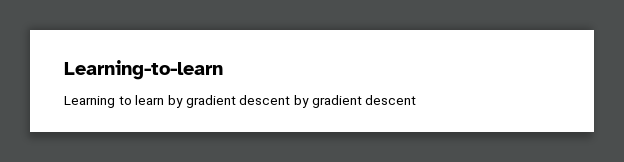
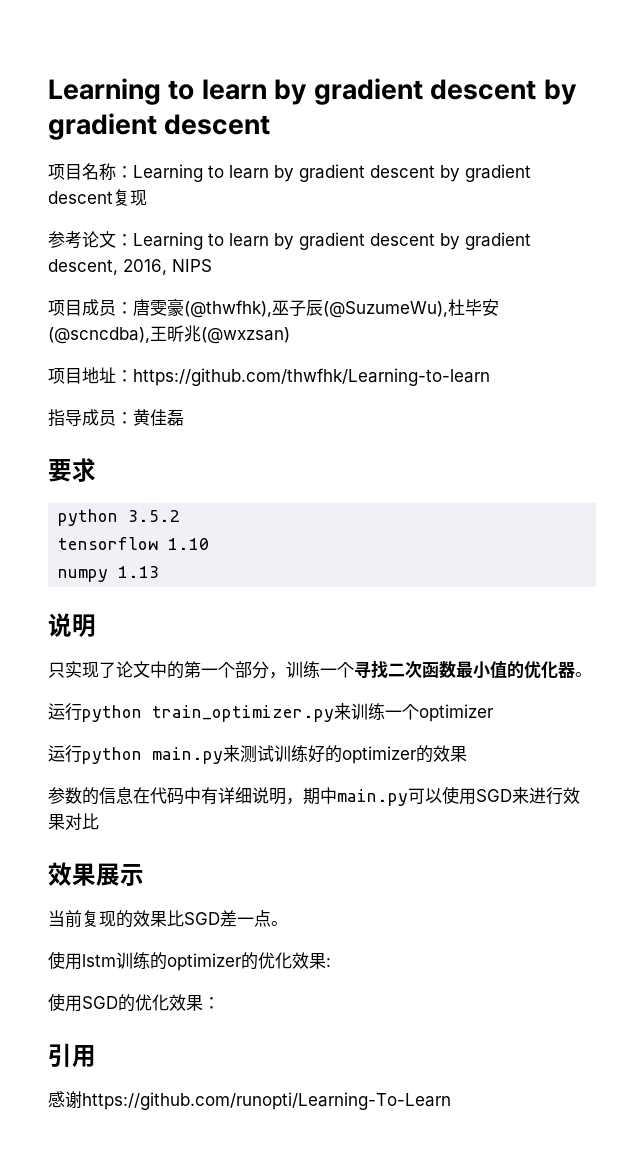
[64,60,223,80] [64,95,417,108] Learning-to-learn // Learning to learn by gradient descent by gradient descent -> [48,78,577,105] [48,113,271,140] [48,163,531,182] [48,189,147,206] [48,231,531,250] [48,259,212,275] [48,299,499,318] [48,325,290,344] [48,367,490,386] [48,409,184,427] [48,458,96,482] [58,509,181,526] [58,537,210,550] [58,566,160,582] [48,613,96,637] [48,661,592,679] [48,703,494,722] [48,745,467,764] [48,786,580,806] [48,813,99,830] [48,862,144,886] [48,910,288,928] [48,951,331,971] [48,993,220,1012] [48,1043,96,1067] [48,1091,451,1110] Learning to learn by gradient descent by gradient descent // 项目名称：Learning to learn by gradient descent by gradient descent复现 // 参考论文：Learning to learn by gradient descent by gradient descent, 2016, NIPS // 项目成员：唐雯豪(@thwfhk),巫子辰(@SuzumeWu),杜毕安(@scncdba),王昕兆(@wxzsan) // 项目地址：https://github.com/thwfhk/Learning-to-learn // 指导成员：黄佳磊 // 要求 // python 3.5.2 // tensorflow 1.10 // numpy 1.13 // 说明 // 只实现了论文中的第一个部分，训练一个寻找二次函数最小值的优化器。 // 运行python train_optimizer.py来训练一个optimizer // 运行python main.py来测试训练好的optimizer的效果 // 参数的信息在代码中有详细说明，期中main.py可以使用SGD来进行效果对比 // 效果展示 // 当前复现的效果比SGD差一点。 // 使用lstm训练的optimizer的优化效果: // 使用SGD的优化效果： // 引用 // 感谢https://github.com/runopti/Learning-To-Learn

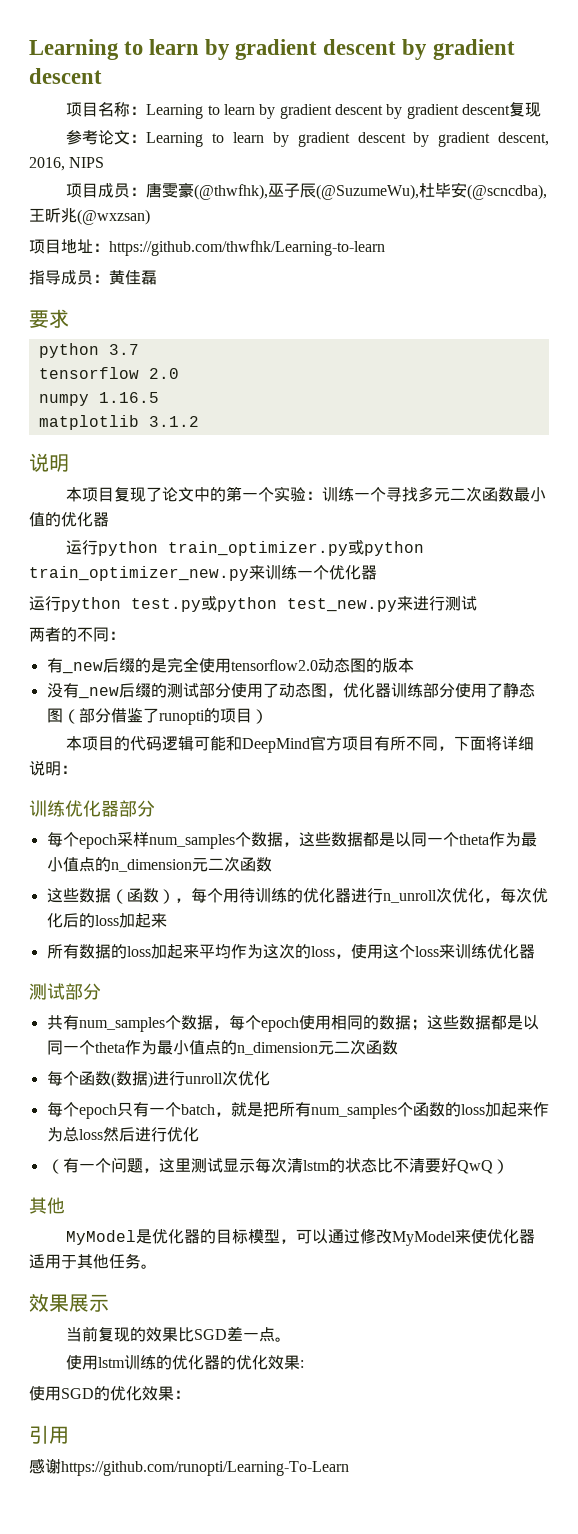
[128,510,181,522] 3.5.2 -> [108,344,139,355] 3.7
[168,538,210,550] 1.10 -> [148,368,179,379] 2.0
[118,566,160,578] 1.13 -> [98,392,159,403] [38,415,199,430] 1.16.5 // matplotlib 3.1.2
[48,661,82,678] 只实 -> [66,487,131,502] 本项目复
[235,661,286,679] 部分， -> [274,486,323,502] 实验：
(388, 669) none -> [418,486,451,502] 多元
[575,672,592,677] 。 -> (109, 519) none
(334, 713) none -> [348,540,425,556] [29,566,249,581] 或python train_optimizer_new.py
[419,704,494,722] [48,745,467,764] [48,786,580,806] [48,813,99,830] optimizer // 运行python main.py来测试训练好的optimizer的效果 // 参数的信息在代码中有详细说明，期中main.py可以使用SGD来进行效果对比 -> [329,565,377,580] [29,596,477,612] [29,627,125,642] [46,657,414,674] [46,682,535,699] [46,708,268,725] [66,735,535,753] [29,760,77,776] [29,800,155,817] [46,832,537,849] [46,856,272,872] [46,887,548,904] [46,913,167,928] [46,943,535,959] [29,983,101,1000] [46,1015,539,1032] [46,1039,398,1055] [46,1070,270,1088] [46,1102,549,1119] [46,1127,199,1142] [46,1157,509,1174] [29,1197,65,1214] [66,1228,536,1246] [29,1253,157,1269] 优化器 // 运行python test.py或python test_new.py来进行测试 // 两者的不同： // 有_new后缀的是完全使用tensorflow2.0动态图的版本 // 没有_new后缀的测试部分使用了动态图，优化器训练部分使用了静态图（部分借鉴了runopti的项目） // 本项目的代码逻辑可能和DeepMind官方项目有所不同，下面将详细说明： // 训练优化器部分 // 每个epoch采样num_samples个数据，这些数据都是以同一个theta作为最小值点的n_dimension元二次函数 // 这些数据（函数），每个用待训练的优化器进行n_unroll次优化，每次优化后的loss加起来 // 所有数据的loss加起来平均作为这次的loss，使用这个loss来训练优化器 // 测试部分 // 共有num_samples个数据，每个epoch使用相同的数据；这些数据都是以同一个theta作为最小值点的n_dimension元二次函数 // 每个函数(数据)进行unroll次优化 // 每个epoch只有一个batch，就是把所有num_samples个函数的loss加起来作为总loss然后进行优化 // （有一个问题，这里测试显示每次清lstm的状态比不清要好QwQ） // 其他 // MyModel是优化器的目标模型，可以通过修改MyModel来使优化器适用于其他任务。
[167,953,242,971] optimizer -> [172,1355,221,1370] 优化器

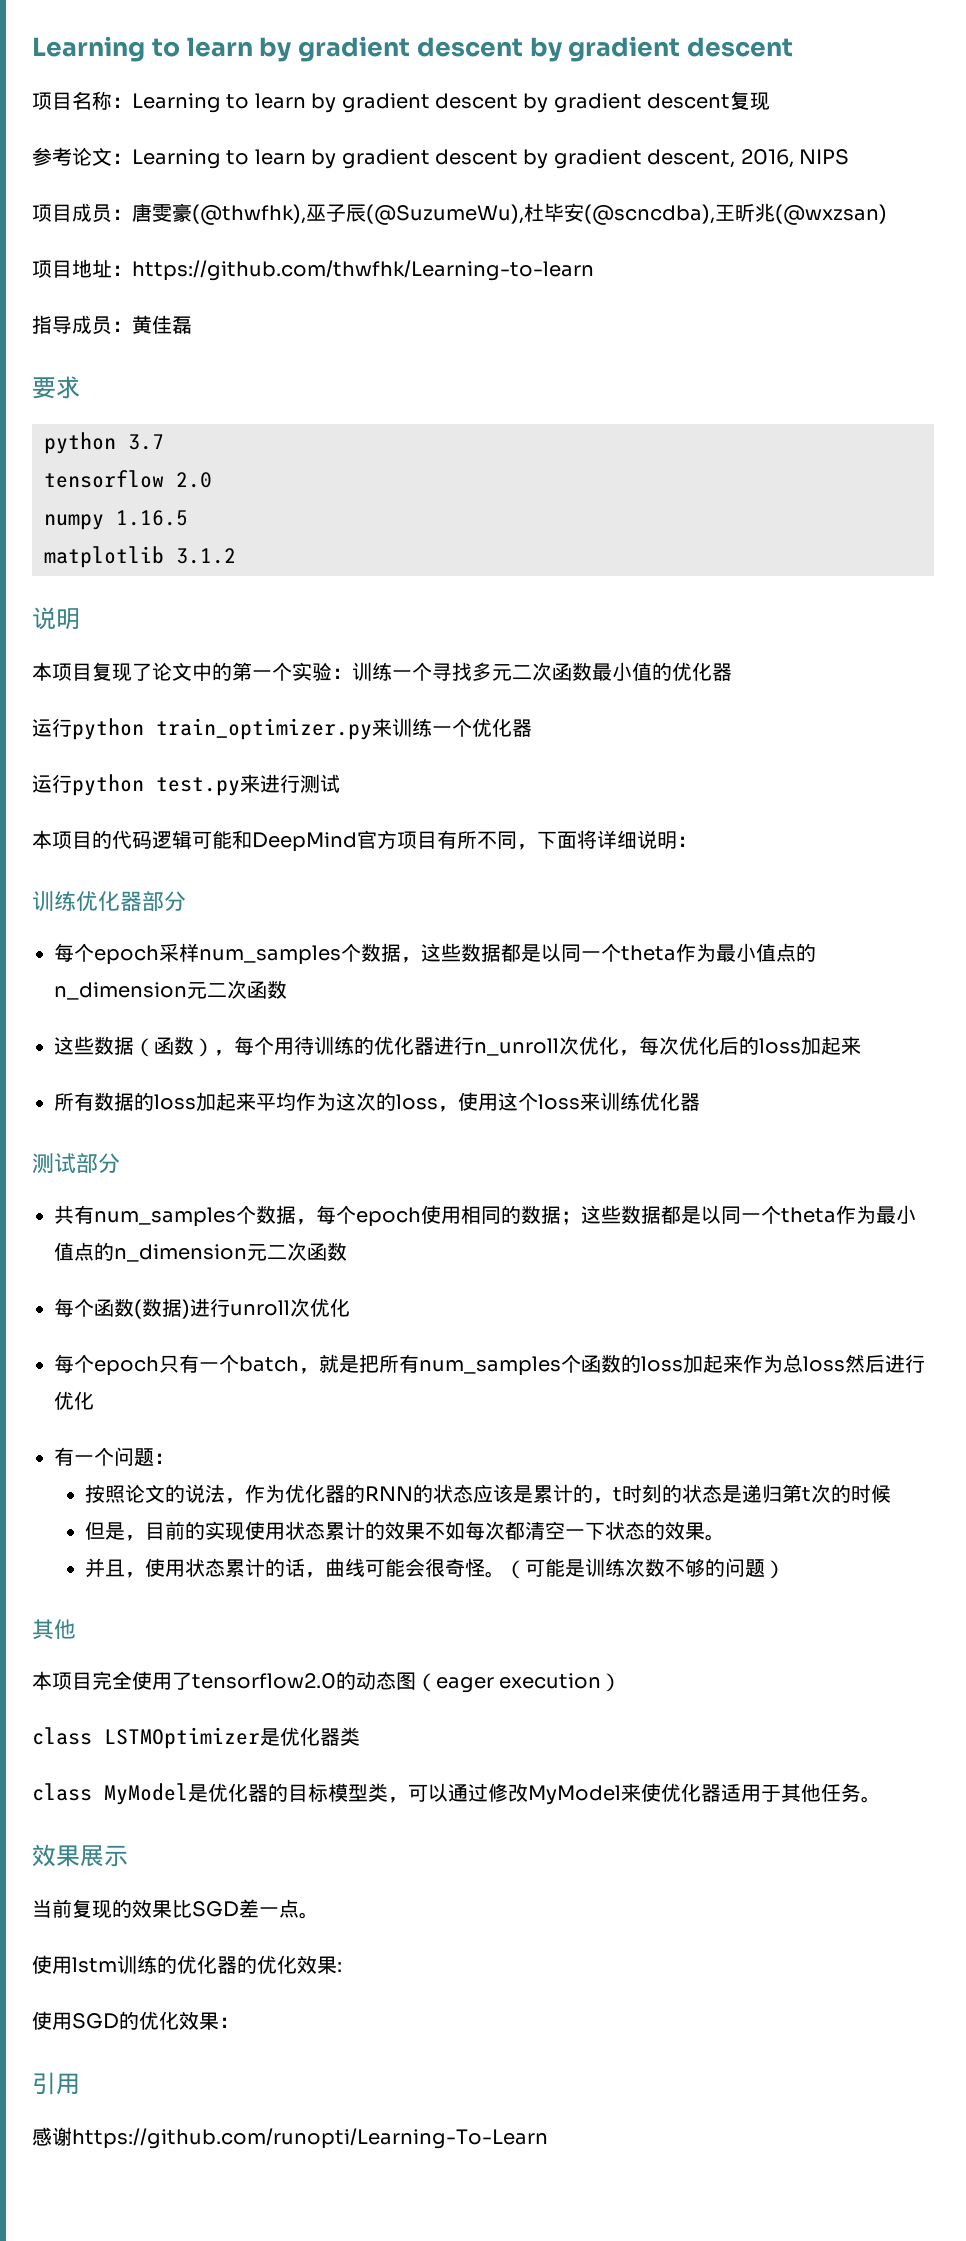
[348,540,425,556] [29,566,249,581] 或python train_optimizer_new.py -> (372, 729) none
[201,596,397,612] 或python test_new.py -> (240, 786) none
[29,627,125,642] [46,657,414,674] [46,682,535,699] [46,708,268,725] // 两者的不同： // 有_new后缀的是完全使用tensorflow2.0动态图的版本 // 没有_new后缀的测试部分使用了动态图，优化器训练部分使用了静态图（部分借鉴了runopti的项目） -> (340, 783) none
[46,1159,63,1174] （ -> (94, 1400) none
[142,1157,509,1174] [29,1197,65,1214] ，这里测试显示每次清lstm的状态比不清要好QwQ） // 其他 // -> [154,1453,174,1464] [84,1484,891,1504] [84,1521,725,1541] [84,1558,785,1579] [32,1619,76,1640] [32,1671,622,1693] [32,1727,360,1749] [32,1783,92,1801] ： // 按照论文的说法，作为优化器的RNN的状态应该是累计的，t时刻的状态是递归第t次的时候 // 但是，目前的实现使用状态累计的效果不如每次都清空一下状态的效果。 // 并且，使用状态累计的话，曲线可能会很奇怪。（可能是训练次数不够的问题） // 其他 // 本项目完全使用了tensorflow2.0的动态图（eager execution） // class LSTMOptimizer是优化器类 // class
(281, 1236) none -> [368,1783,388,1802] 类

